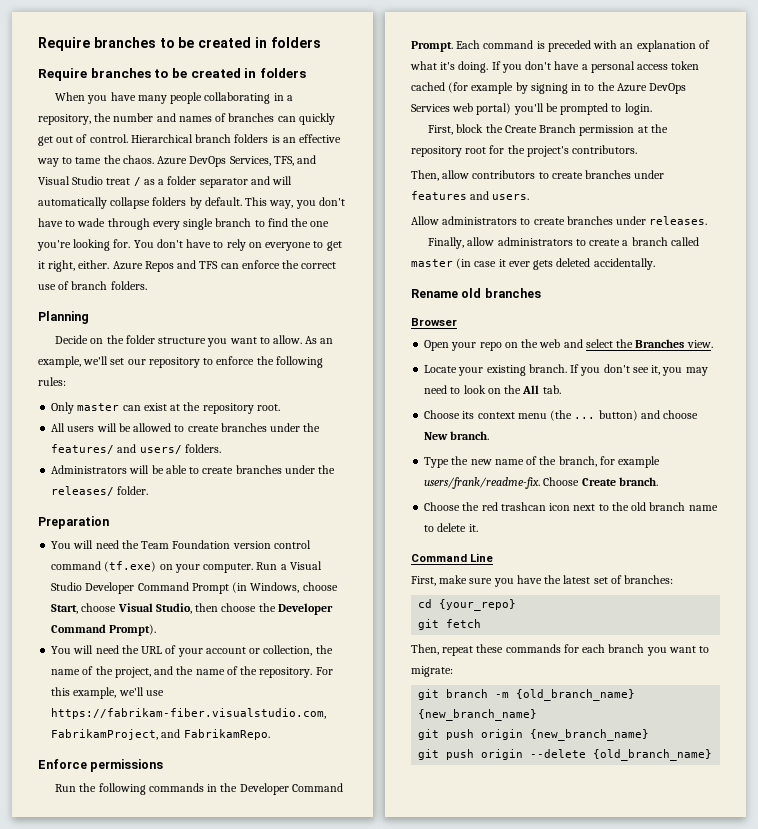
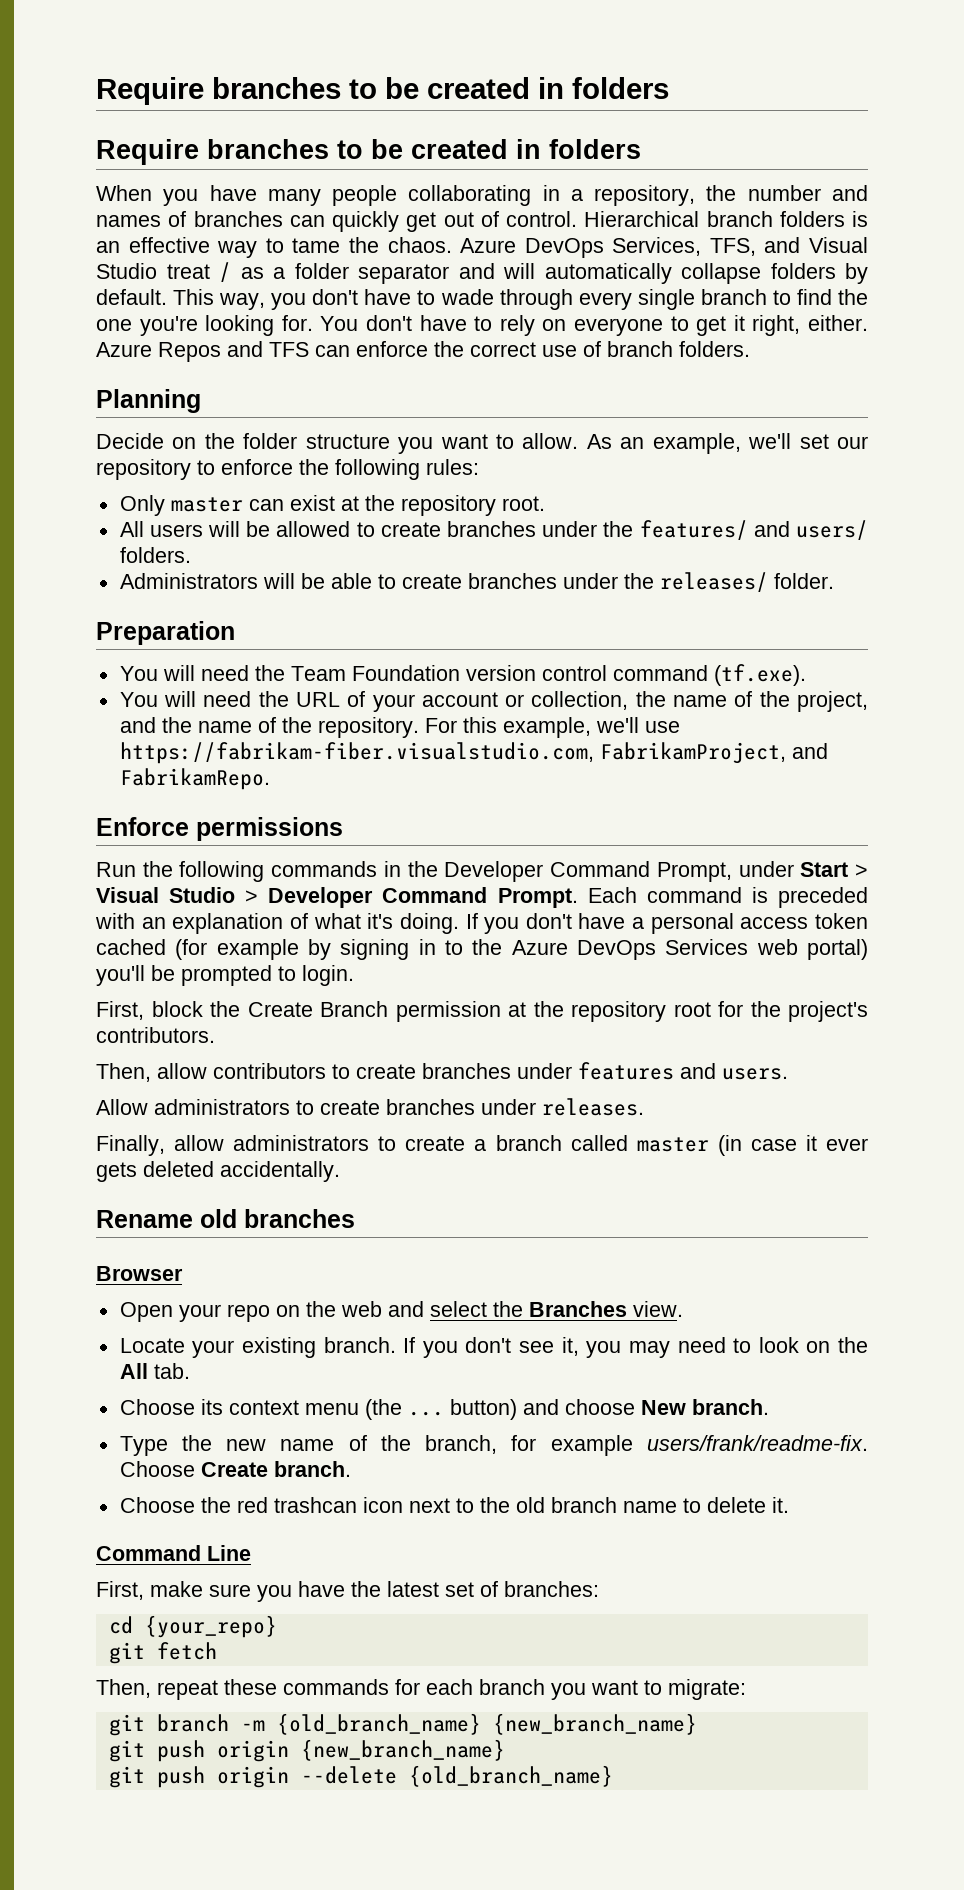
[104,561,322,573] [51,582,338,594] [51,603,333,615] [51,624,157,636] (tf.exe) on your computer. Run a Visual Studio Developer Command Prompt (in Windows, choose Start, choose Visual Studio, then choose the Developer Command Prompt). -> [713,664,806,686] (tf.exe).
(343, 787) none -> [656,861,869,882] [96,887,488,908] Prompt, under Start > Visual Studio > Developer Command

